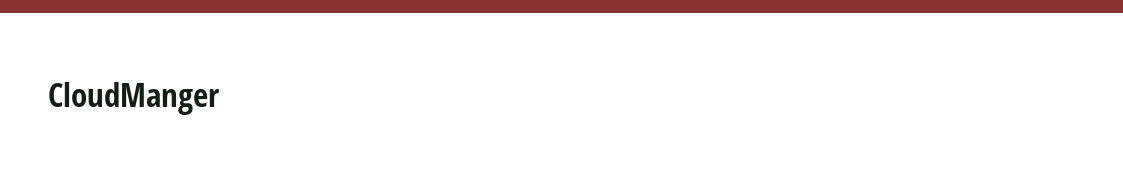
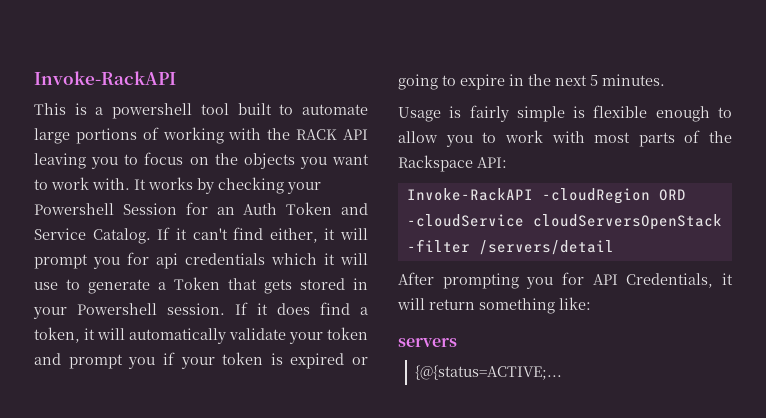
[48,82,220,115] CloudManger -> [34,71,176,85] [34,103,369,119] [34,127,368,144] [34,152,369,169] [34,177,321,194] [34,202,368,215] [34,227,368,244] [34,252,368,269] [34,277,368,294] [33,302,368,319] [34,327,368,344] [34,352,368,369] [398,74,665,90] [398,105,732,122] [398,130,732,147] [398,155,507,172] [406,188,686,204] [406,214,722,230] [406,239,614,255] [398,272,733,289] [397,297,591,314] [398,338,457,347] [414,365,562,380] Invoke-RackAPI // This is a powershell tool built to automate large portions of working with the RACK API leaving you to focus on the objects you want to work with. It works by checking your Powershell Session for an Auth Token and Service Catalog. If it can't find either, it will prompt you for api credentials which it will use to generate a Token that gets stored in your Powershell session. If it does find a token, it will automatically validate your token and prompt you if your token is expired or going to expire in the next 5 minutes. // Usage is fairly simple is flexible enough to allow you to work with most parts of the Rackspace API: // Invoke-RackAPI -cloudRegion ORD -cloudService cloudServersOpenStack -filter /servers/detail // After prompting you for API Credentials, it will return something like: // servers // {@{status=ACTIVE;...

